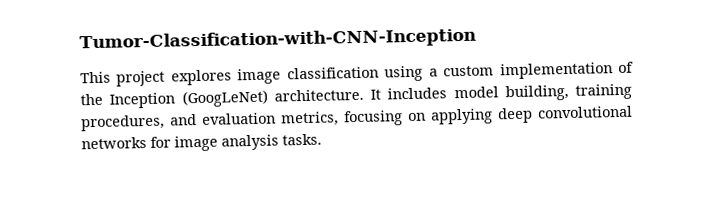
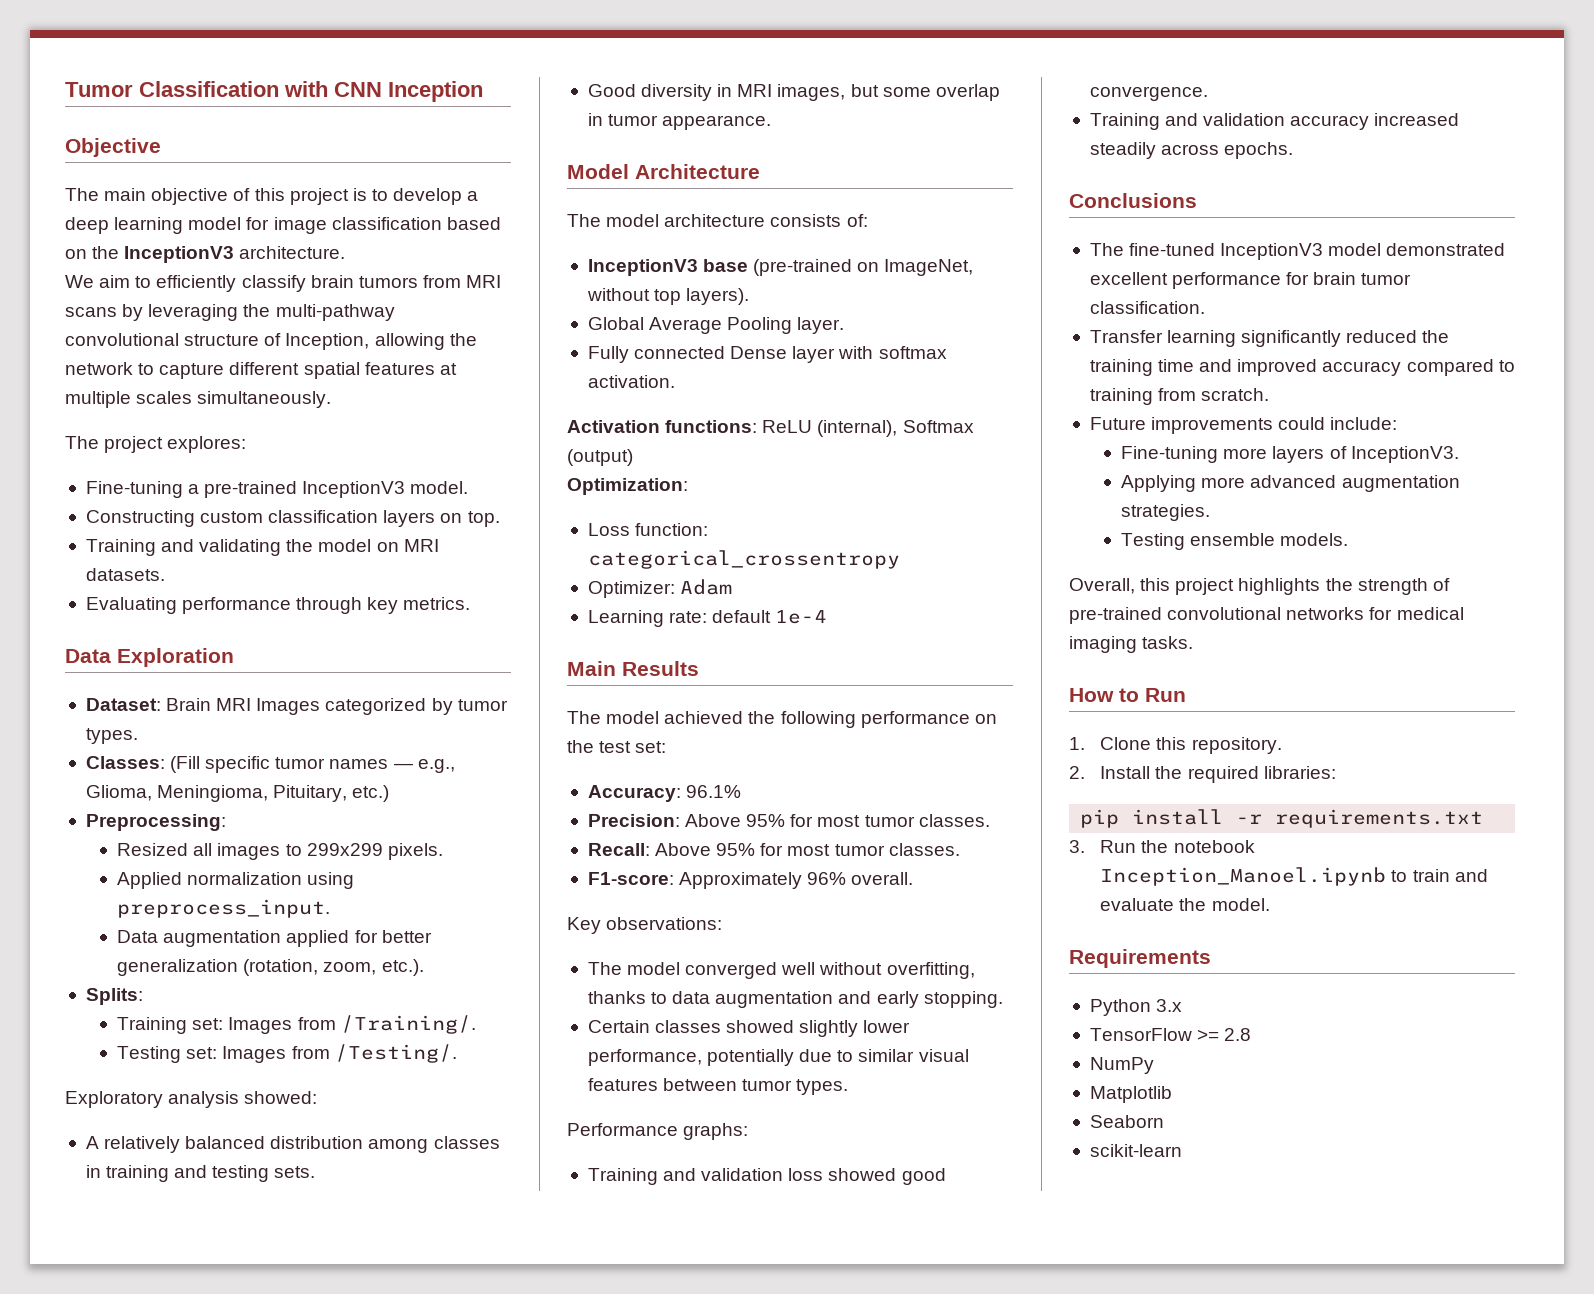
[79,27,476,53] [80,61,635,87] [80,83,632,109] [81,107,533,132] Tumor-Classification-with-CNN-Inception // This project explores image classification using a custom implementation of the Inception (GoogLeNet) architecture. It includes model building, training procedures, and evaluation metrics, focusing on applying deep -> [65,81,483,102] [65,138,161,157] [65,188,479,205] [65,217,501,234] [65,246,346,263] [65,275,502,292] [65,304,395,321] [65,333,477,350] [65,362,457,379] [65,391,332,408] [65,436,247,453] [85,481,469,498] [85,510,500,527] [85,539,439,556] [85,568,165,581] [85,597,471,614] [65,648,234,667] [85,698,508,715] [85,728,138,744] [85,756,455,773] [85,785,390,802] [85,814,226,831] [117,843,443,860] [117,872,355,889] [117,899,331,918] [117,930,432,947] [117,959,424,976] [85,988,143,1005] [117,1015,476,1034] [117,1044,457,1063] [65,1091,318,1108] [85,1136,500,1153] [85,1165,316,1182] [587,84,1000,101] [587,113,772,130] [567,164,760,179] [567,214,868,227] [587,259,974,276] [586,288,750,305] [587,317,845,334] [587,346,947,363] [587,375,675,388] [567,420,974,437] [567,449,633,466] [567,478,688,495] [587,523,709,536] [587,550,900,569] [587,579,733,598] [587,610,828,627] [567,661,699,676] [567,711,997,728] [567,740,667,753] [587,785,742,802] [587,814,990,827] [587,843,960,856] [587,872,914,889] [567,917,723,934] [587,962,975,979] [587,991,1003,1008] [587,1020,911,1037] [587,1049,969,1066] [587,1078,849,1095] [567,1123,749,1140] [587,1168,946,1185] [1089,86,1208,101] [1089,113,1460,130] [1089,142,1294,159] [1069,193,1197,208] [1089,243,1506,260] [1089,272,1412,289] [1089,301,1205,314] [1089,330,1450,347] [1089,359,1515,376] [1089,388,1270,405] [1089,417,1398,434] [1121,446,1459,463] [1121,475,1460,492] [1121,504,1211,521] [1121,533,1349,550] [1069,578,1450,595] [1069,607,1162,624] Tumor Classification with CNN Inception // Objective // The main objective of this project is to develop a deep learning model for image classification based on the InceptionV3 architecture. // We aim to efficiently classify brain tumors from MRI scans by leveraging the multi-pathway convolutional structure of Inception, allowing the network to capture different spatial features at multiple scales simultaneously. // The project explores: // Fine-tuning a pre-trained InceptionV3 model. // Constructing custom classification layers on top. // Training and validating the model on MRI datasets. // Evaluating performance through key metrics. // Data Exploration // Dataset: Brain MRI Images categorized by tumor types. // Classes: (Fill specific tumor names — e.g., Glioma, Meningioma, Pituitary, etc.) // Preprocessing: // Resized all images to 299x299 pixels. // Applied normalization using preprocess_input. // Data augmentation applied for better generalization (rotation, zoom, etc.). // Splits: // Training set: Images from /Training/. // Testing set: Images from /Testing/. // Exploratory analysis showed: // A relatively balanced distribution among classes in training and testing sets. // Good diversity in MRI images, but some overlap in tumor appearance. // Model Architecture // The model architecture consists of: // InceptionV3 base (pre-trained on ImageNet, without top layers). // Global Average Pooling layer. // Fully connected Dense layer with softmax activation. // Activation functions: ReLU (internal), Softmax (output) // Optimization: // Loss function: categorical_crossentropy // Optimizer: Adam // Learning rate: default 1e-4 // Main Results // The model achieved the following performance on the test set: // Accuracy: 96.1% // Precision: Above 95% for most tumor classes. // Recall: Above 95% for most tumor classes. // F1-score: Approximately 96% overall. // Key observations: // The model converged well without overfitting, thanks to data augmentation and early stopping. // Certain classes showed slightly lower performance, potentially due to similar visual features between tumor types. // Performance graphs: // Training and validation loss showed good convergence. // Training and validation accuracy increased steadily across epochs. // Conclusions // The fine-tuned InceptionV3 model demonstrated excellent performance for brain tumor classification. // Transfer learning significantly reduced the training time and improved accuracy compared to training from scratch. // Future improvements could include: // Fine-tuning more layers of InceptionV3. // Applying more advanced augmentation strategies. // Testing ensemble models. // Overall, this project highlights the strength of pre-trained
[174,134,279,152] image analysis -> [1396,607,1464,620] [1069,636,1137,653] medical imaging
(322, 139) none -> [1069,688,1186,702] [1069,737,1282,754] [1069,766,1336,783] [1080,809,1484,828] [1069,840,1255,853] [1100,867,1488,886] [1100,898,1270,911] [1069,949,1211,968] [1089,999,1183,1016] [1089,1028,1252,1041] [1089,1057,1154,1074] [1089,1086,1172,1103] [1089,1115,1164,1128] [1089,1144,1182,1157] // How to Run // 1. Clone this repository. // 2. Install the required libraries: // pip install -r requirements.txt // 3. Run the notebook Inception_Manoel.ipynb to train and evaluate the model. // Requirements // Python 3.x // TensorFlow >= 2.8 // NumPy // Matplotlib // Seaborn // scikit-learn

